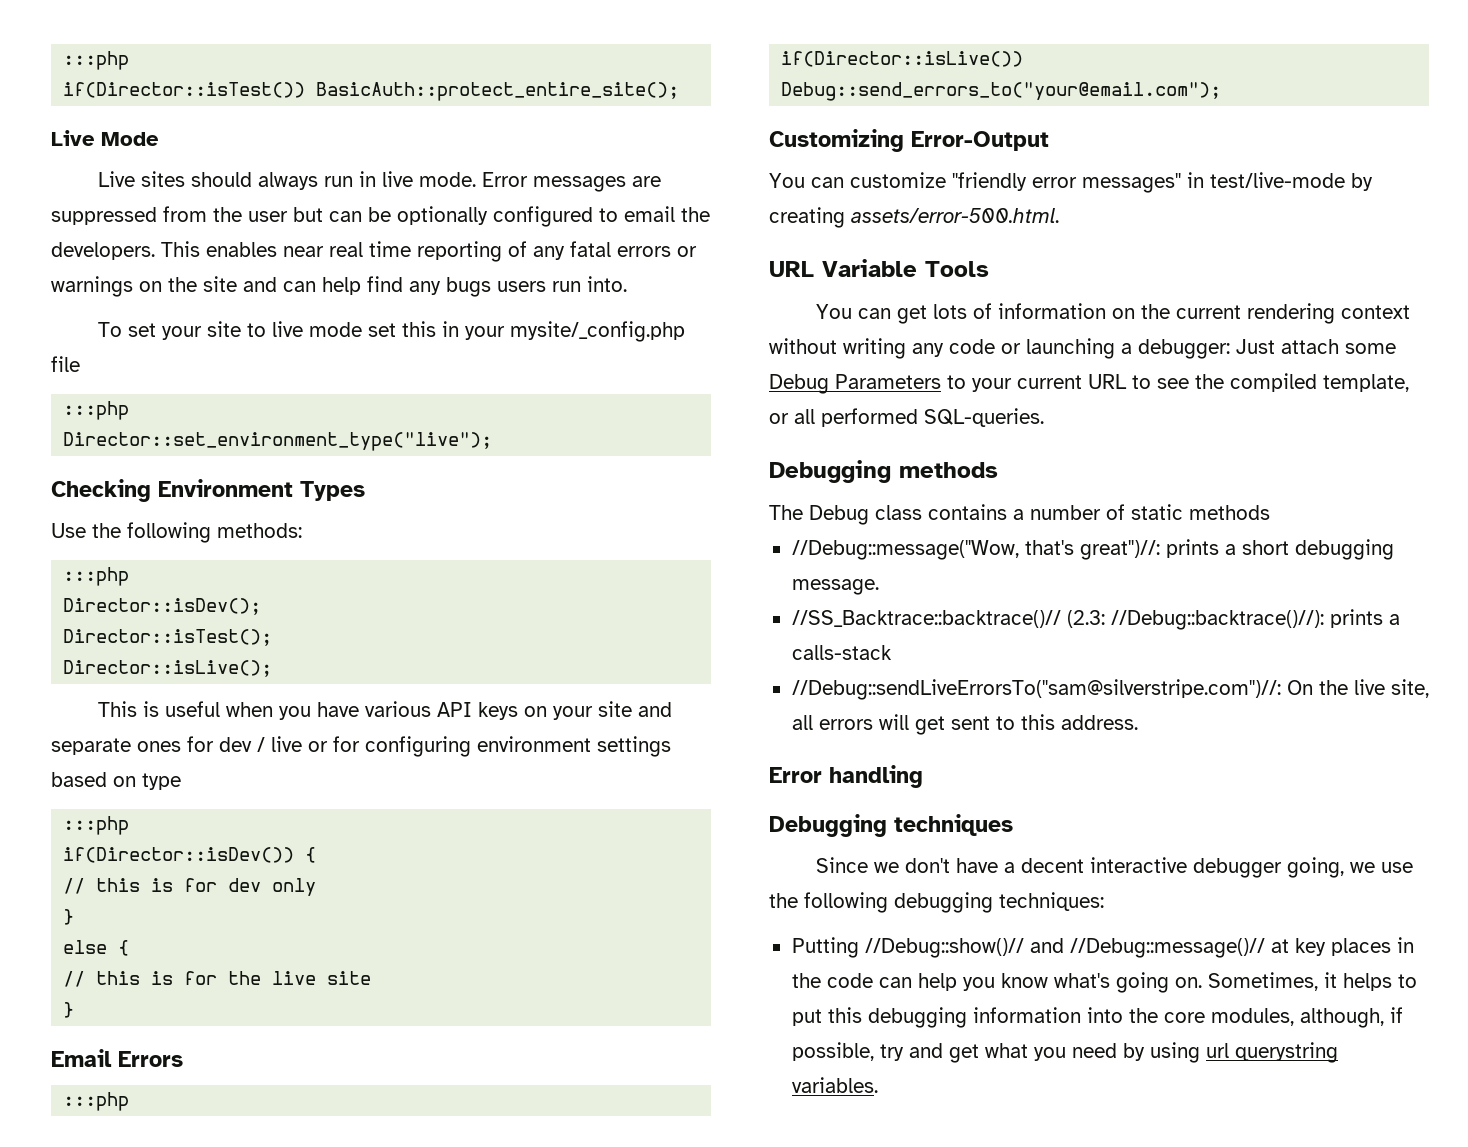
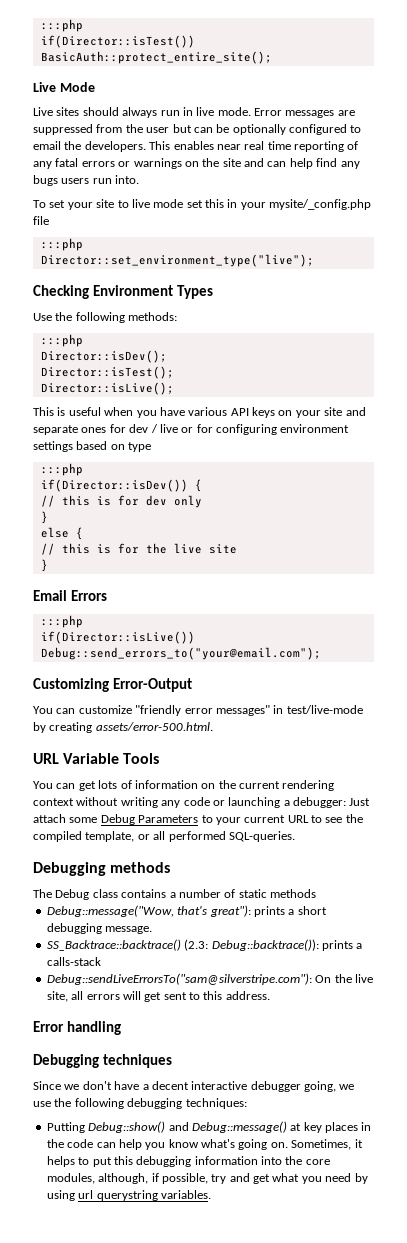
[791,540,1160,560] //Debug::message("Wow, that's great")//: -> [46,905,251,917] Debug::message("Wow, that's great"):
[791,610,1324,630] //SS_Backtrace::backtrace()// (2.3: //Debug::backtrace()//): -> [46,939,319,951] SS_Backtrace::backtrace() (2.3: Debug::backtrace()):
[791,679,1281,700] //Debug::sendLiveErrorsTo("sam@silverstripe.com")//: -> [46,973,312,985] Debug::sendLiveErrorsTo("sam@silverstripe.com"):
[864,938,1265,958] //Debug::show()// and //Debug::message()// -> [88,1121,287,1133] Debug::show() and Debug::message()

